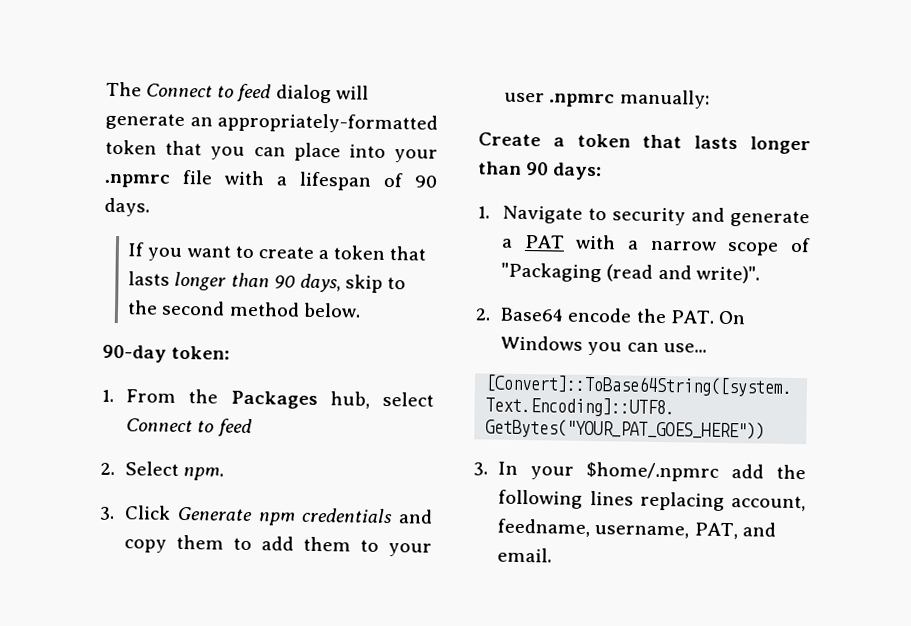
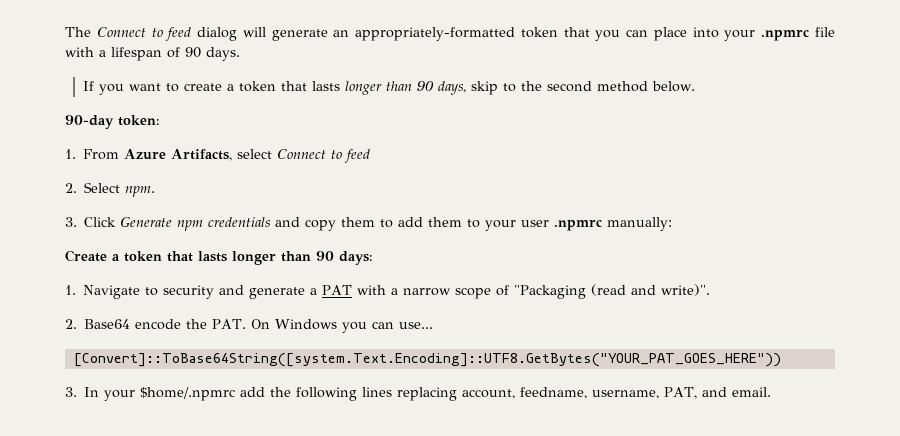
[188,389,370,409] the Packages hub, -> [124,149,233,161] Azure Artifacts,

